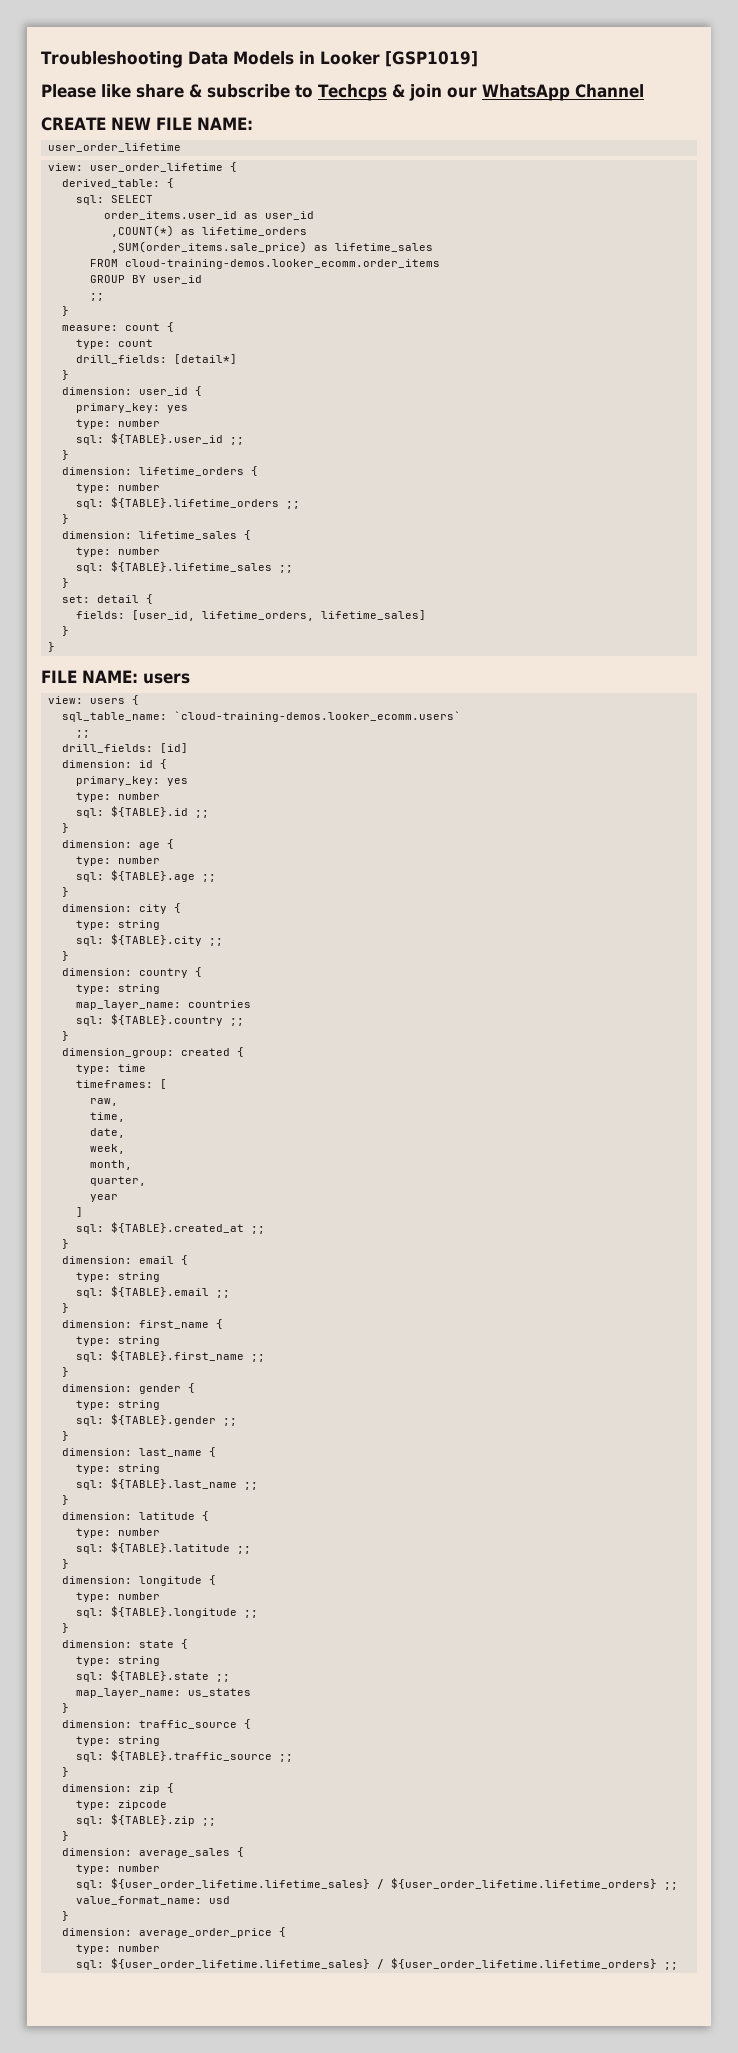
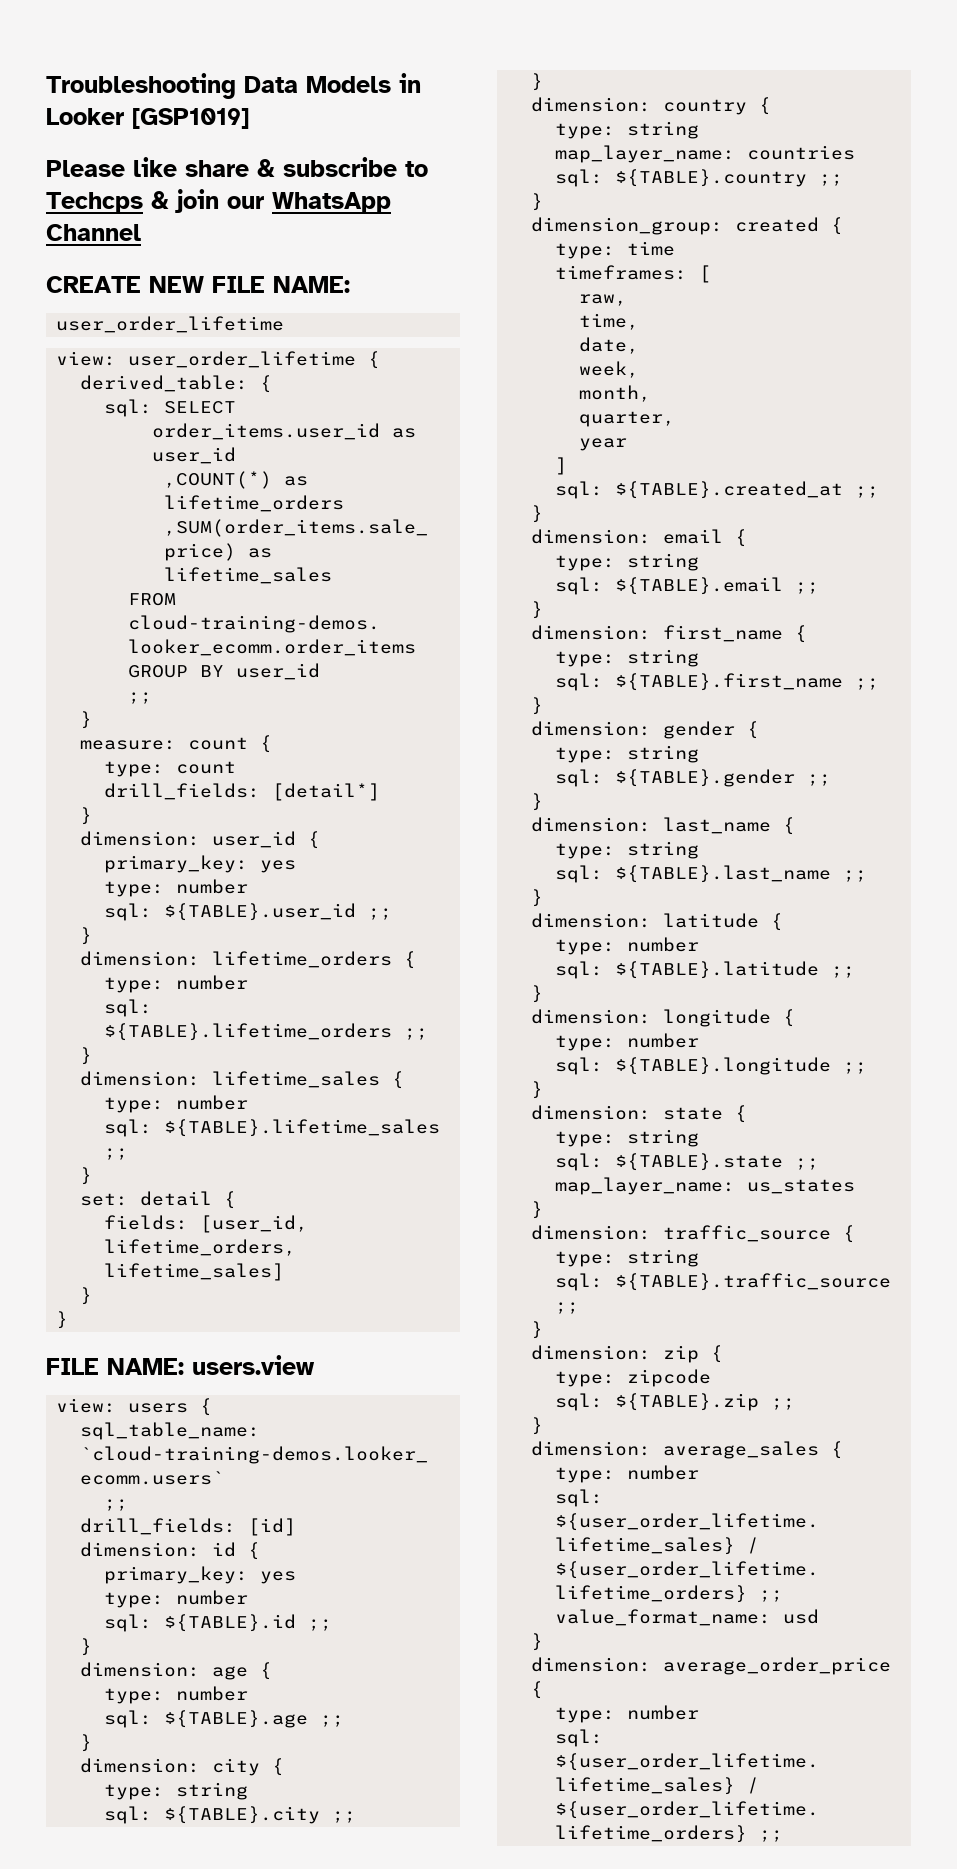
[143,673,190,684] users -> [192,1355,315,1375] users.view

